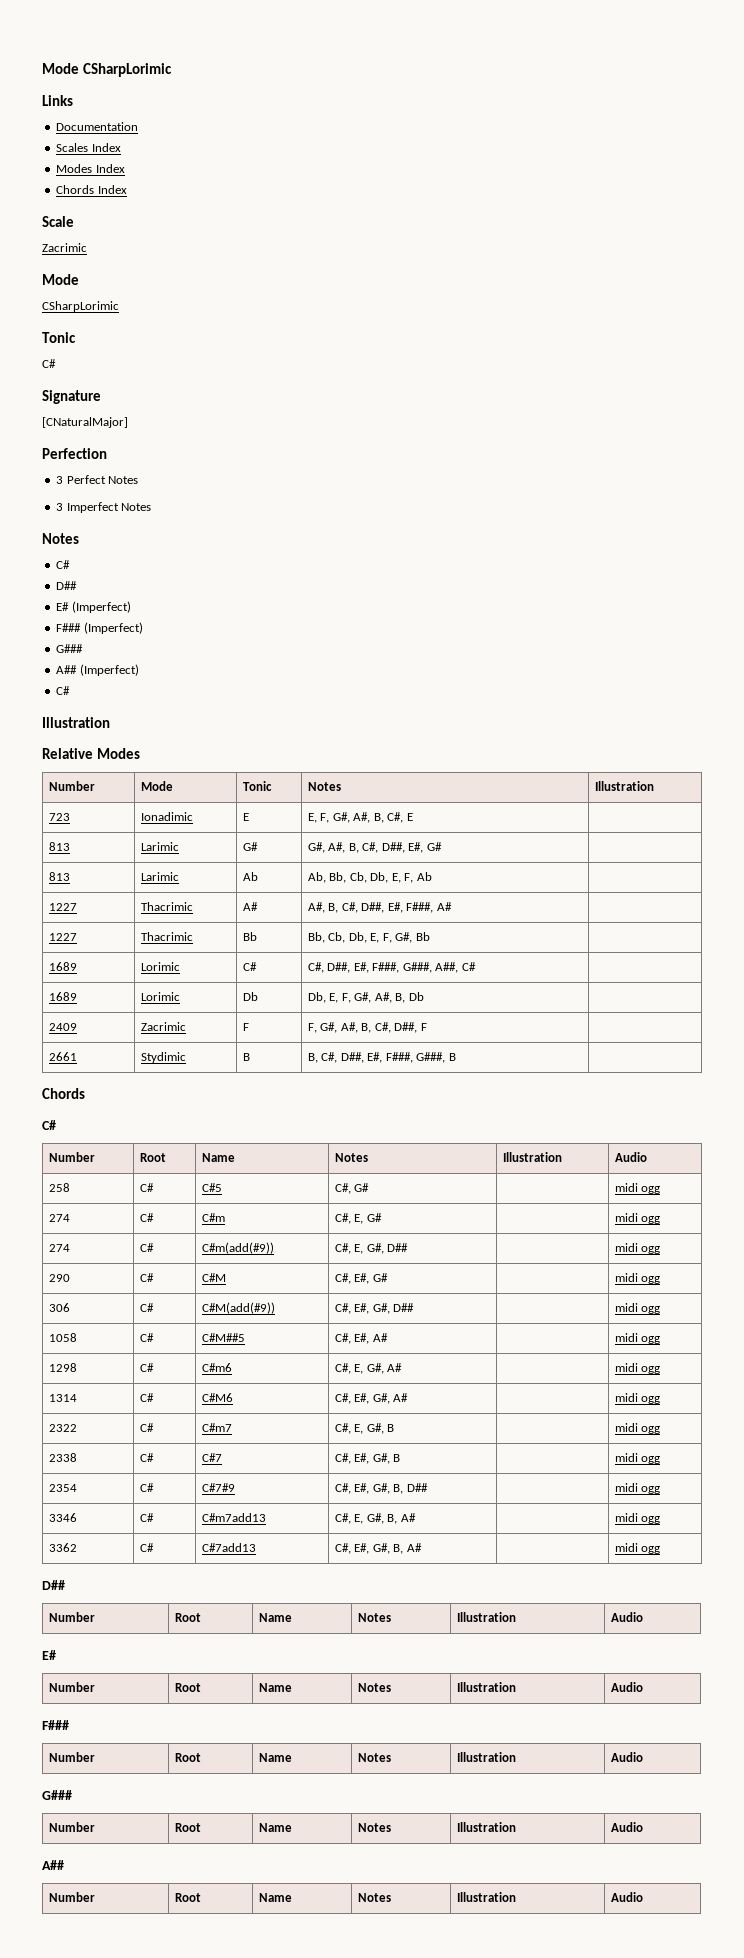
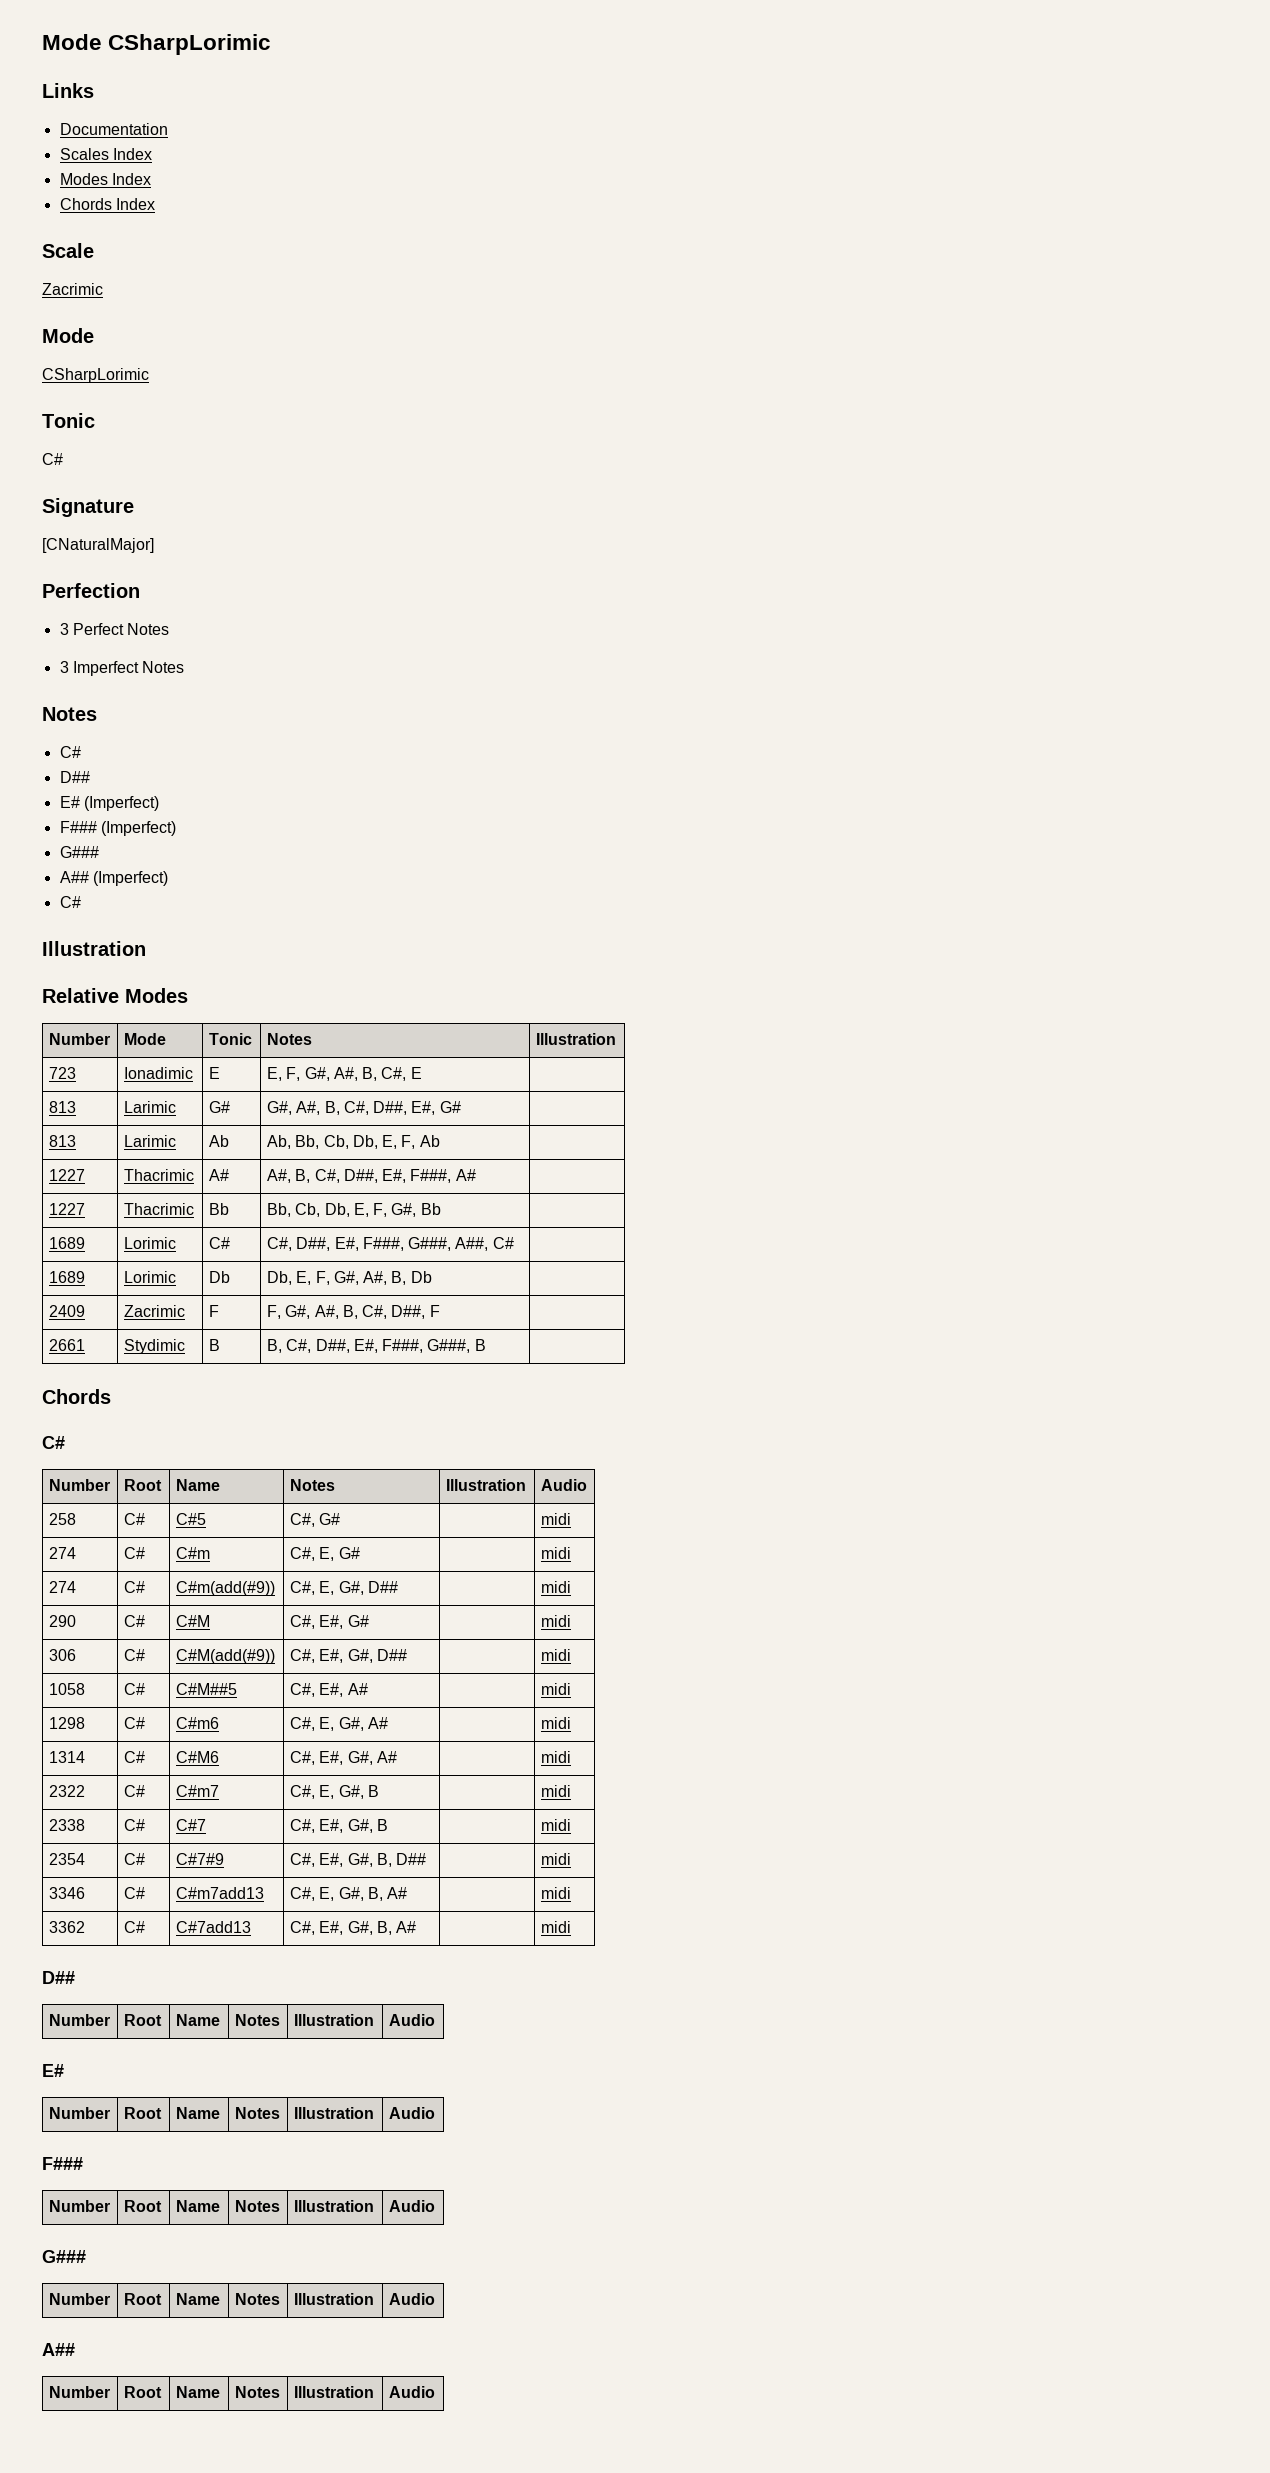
[641,1186,661,1194] ogg -> (571, 1519) none
[641,1216,661,1224] ogg -> (571, 1553) none
[641,1246,661,1254] ogg -> (571, 1587) none
[641,1276,661,1284] ogg -> (571, 1621) none
[641,1306,661,1314] ogg -> (571, 1655) none
[641,1336,661,1344] ogg -> (571, 1689) none
[641,1366,661,1374] ogg -> (571, 1723) none
[641,1396,661,1404] ogg -> (571, 1757) none
[641,1426,661,1434] ogg -> (571, 1791) none
[641,1456,661,1464] ogg -> (571, 1825) none
[641,1486,661,1494] ogg -> (571, 1859) none
[641,1516,661,1524] ogg -> (571, 1893) none
[641,1546,661,1554] ogg -> (571, 1927) none

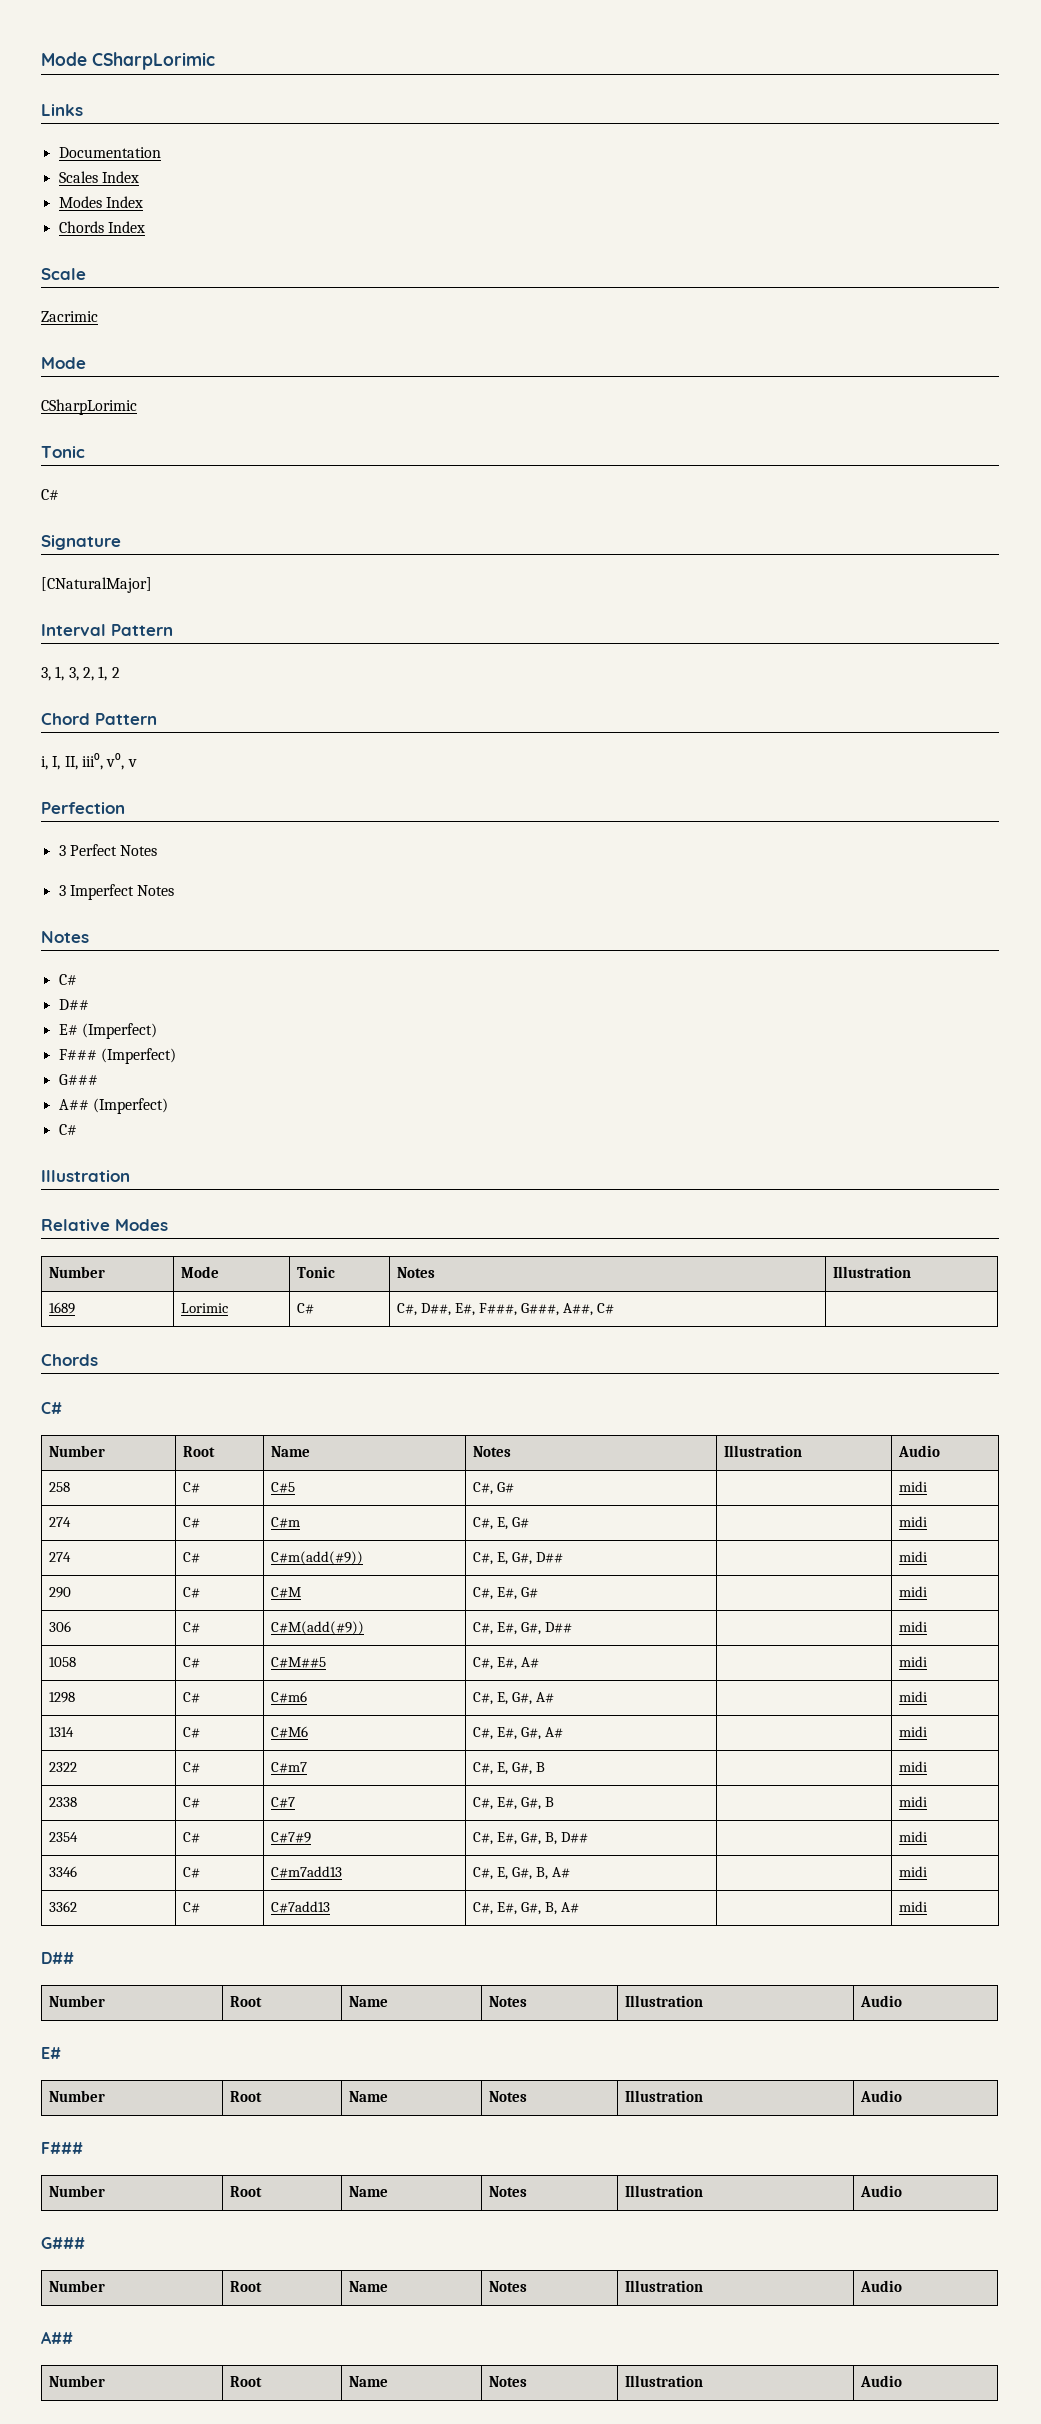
(154, 545) none -> [41,624,173,636] [41,666,120,681] [41,713,157,725] [41,753,137,770] // Interval Pattern // 3, 1, 3, 2, 1, 2 // Chord Pattern // i, I, II, iii⁰, v⁰, v
[48,1067,76,1079] [123,1067,193,1079] [208,1067,220,1079] [266,1067,422,1081] [48,1101,76,1113] [123,1101,176,1113] [208,1101,230,1113] [266,1101,461,1115] [48,1135,76,1147] [123,1135,176,1147] [208,1135,229,1147] [266,1135,440,1149] [48,1169,85,1181] [123,1169,194,1181] [208,1169,229,1181] [266,1169,476,1183] [48,1203,85,1215] [123,1203,194,1215] [208,1203,229,1215] [266,1203,441,1217] // 723 | Ionadimic | E | E, F, G#, A#, B, C#, E | // 813 | Larimic | G# | G#, A#, B, C#, D##, E#, G# | // 813 | Larimic | Ab | Ab, Bb, Cb, Db, E, F, Ab | // 1227 | Thacrimic | A# | A#, B, C#, D##, E#, F###, A# | // 1227 | Thacrimic | Bb | Bb, Cb, Db, E, F, G#, Bb | -> (912, 1272) none
[48,1271,85,1283] [123,1271,176,1283] [208,1271,230,1283] [266,1271,432,1285] [48,1305,85,1317] [123,1305,185,1317] [208,1305,219,1317] [266,1305,440,1319] [48,1339,85,1351] [123,1339,185,1354] [208,1339,220,1351] [266,1339,486,1353] // 1689 | Lorimic | Db | Db, E, F, G#, A#, B, Db | // 2409 | Zacrimic | F | F, G#, A#, B, C#, D##, F | // 2661 | Stydimic | B | B, C#, D##, E#, F###, G###, B | -> (614, 1308) none

